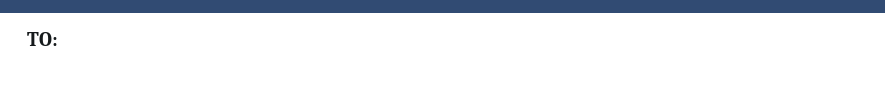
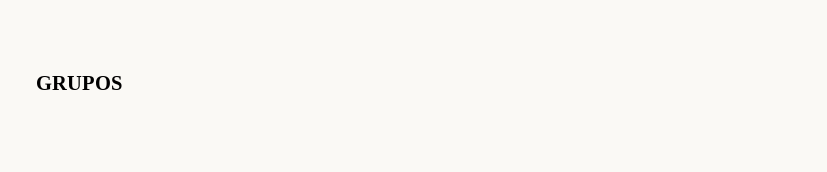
[27,32,58,46] TO: -> [36,76,122,90] GRUPOS

